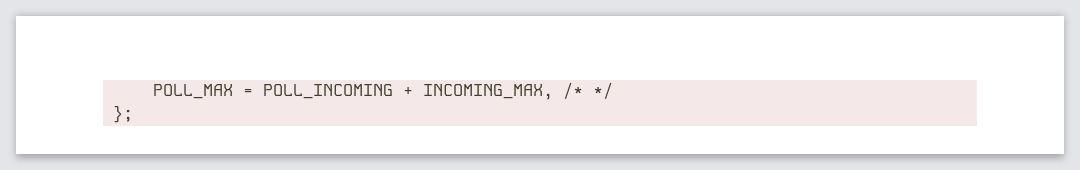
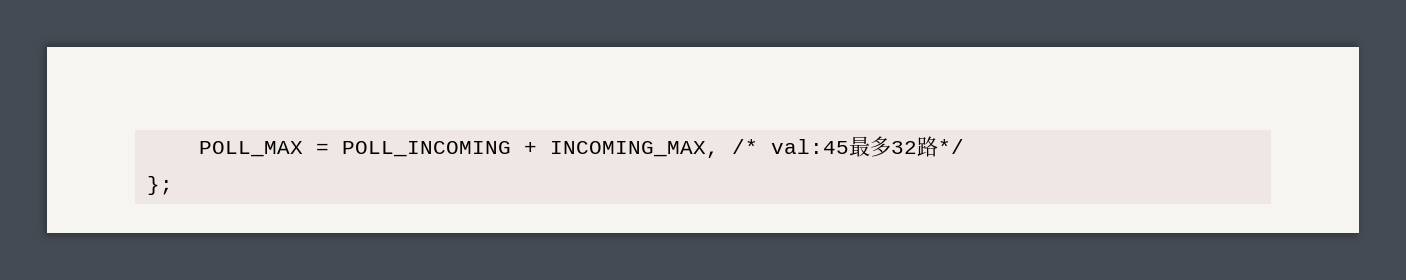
(583, 91) none -> [771,136,938,157] val:45最多32路

